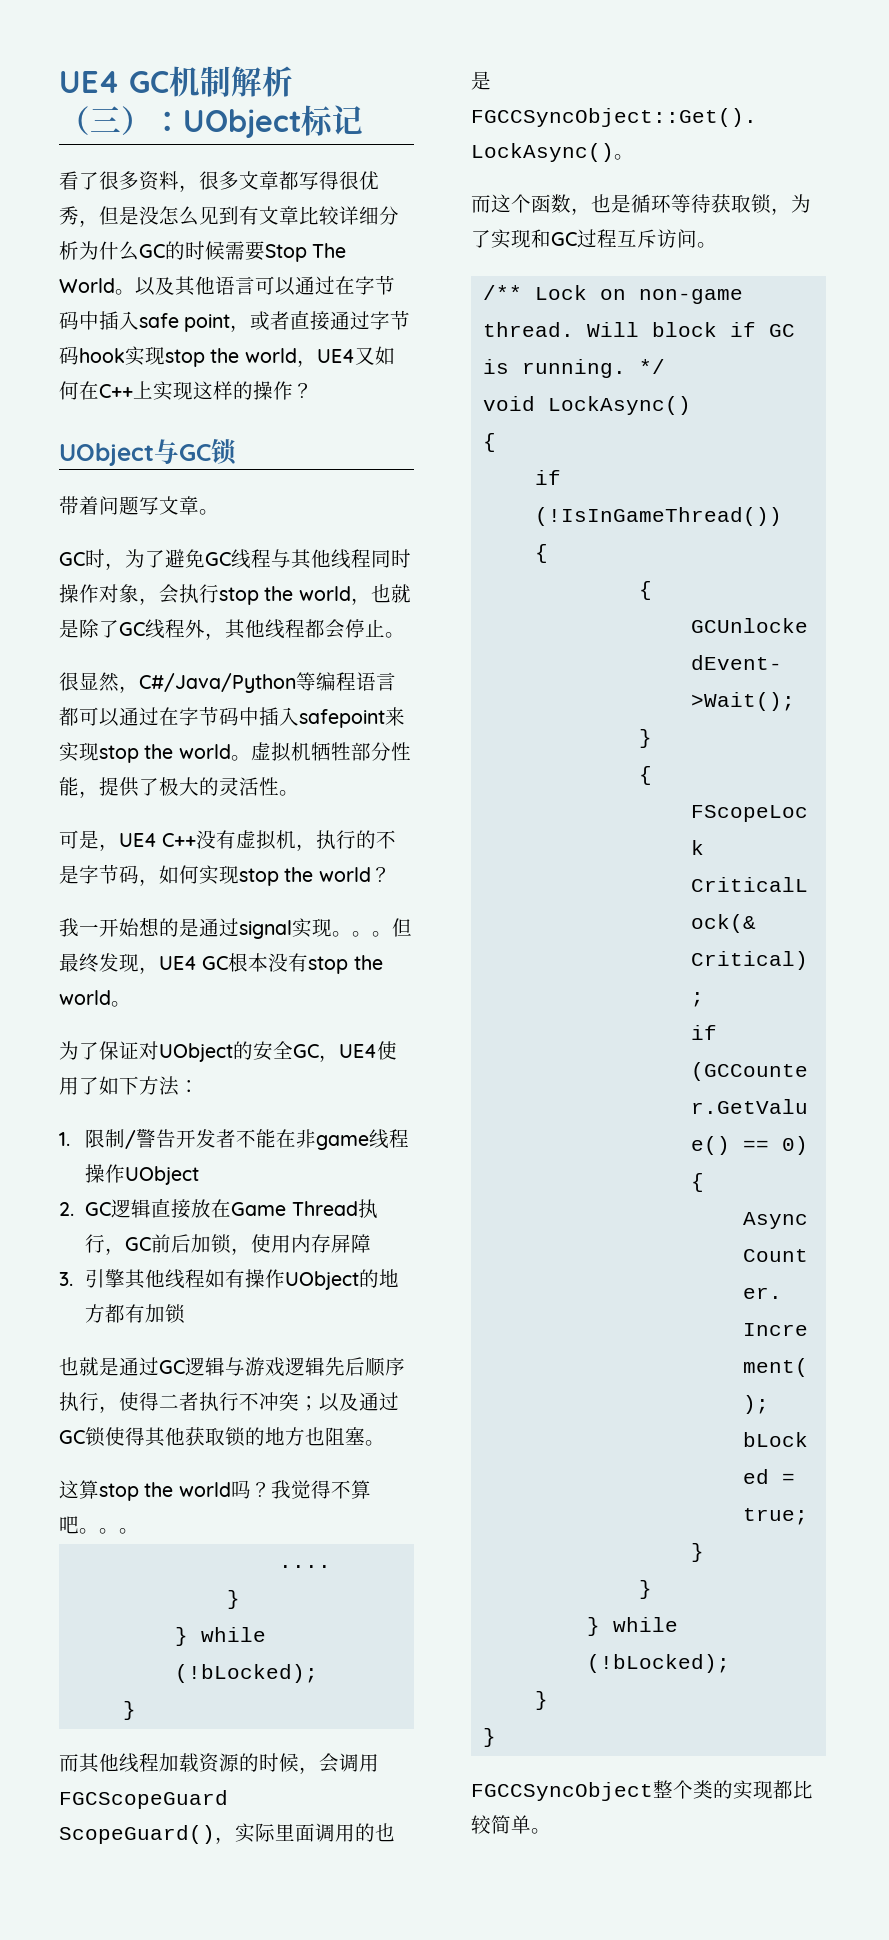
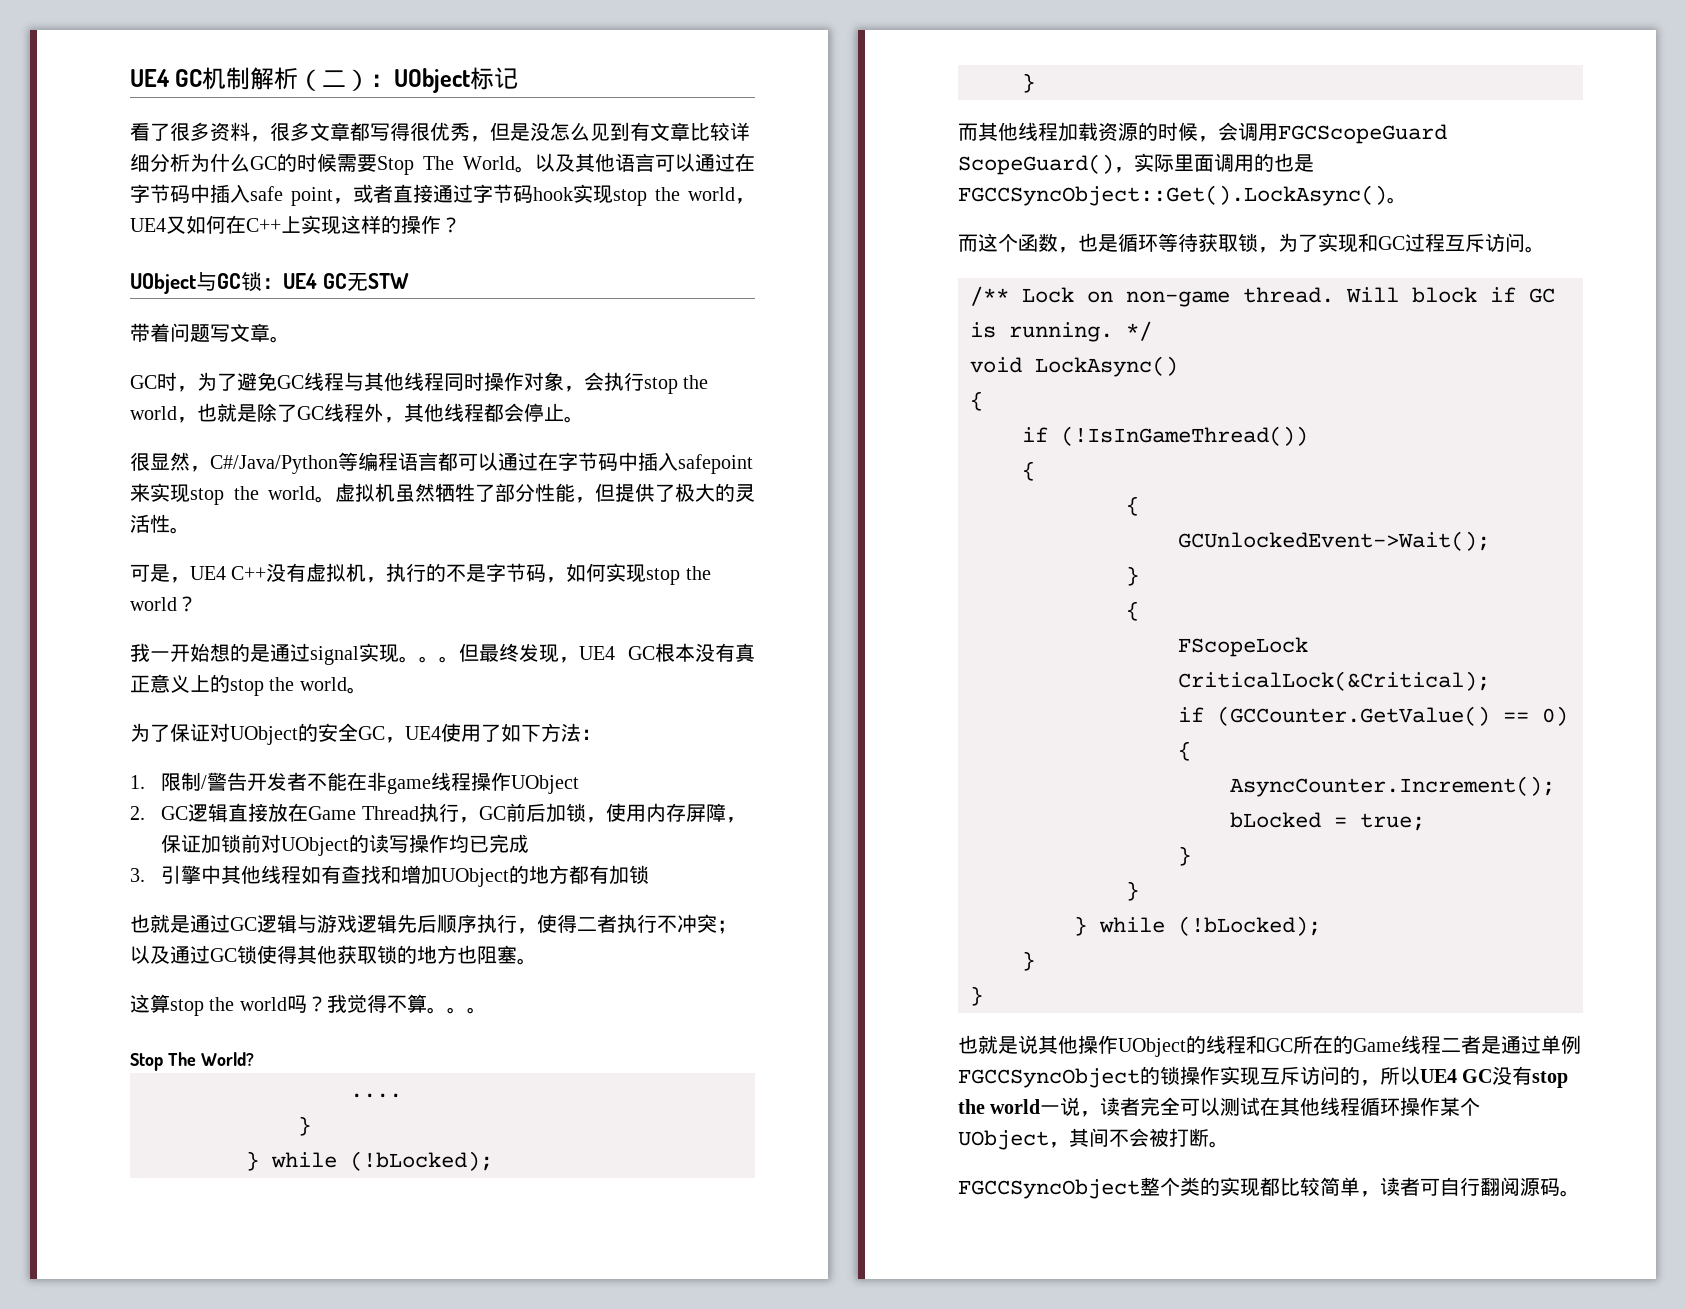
[90,106,121,132] 三 -> [322,70,347,87] 二
(237, 451) none -> [262,273,409,291] ：UE4 GC无STW
[310,742,351,761] 牺牲 -> [395,483,496,502] 虽然牺牲了
(99, 794) none -> [595,483,615,502] 但
(309, 962) none -> [735,643,755,662] [130,674,230,693] 真正意义上的
(372, 1243) none -> [725,817,746,823] [161,834,530,856] ，保证加锁前对UObject的读写操作均已完成
(126, 1278) none -> [201,865,222,884] 中
[245,1269,286,1288] 操作 -> [341,865,442,885] 查找和增加
[59,1516,139,1534] 吧。。。 -> [426,1007,487,1014] [130,1052,254,1071] 。。。 // Stop The World?
(496, 1737) none -> [958,1035,1581,1057] [958,1066,1569,1088] [958,1097,1481,1117] [958,1128,1229,1150] // 也就是说其他操作UObject的线程和GC所在的Game线程二者是通过单例FGCCSyncObject的锁操作实现互斥访问的，所以UE4 GC没有stop the world一说，读者完全可以测试在其他线程循环操作某个UObject，其间不会被打断。
(531, 1824) none -> [1360,1177,1560,1197] ，读者可自行翻阅源码

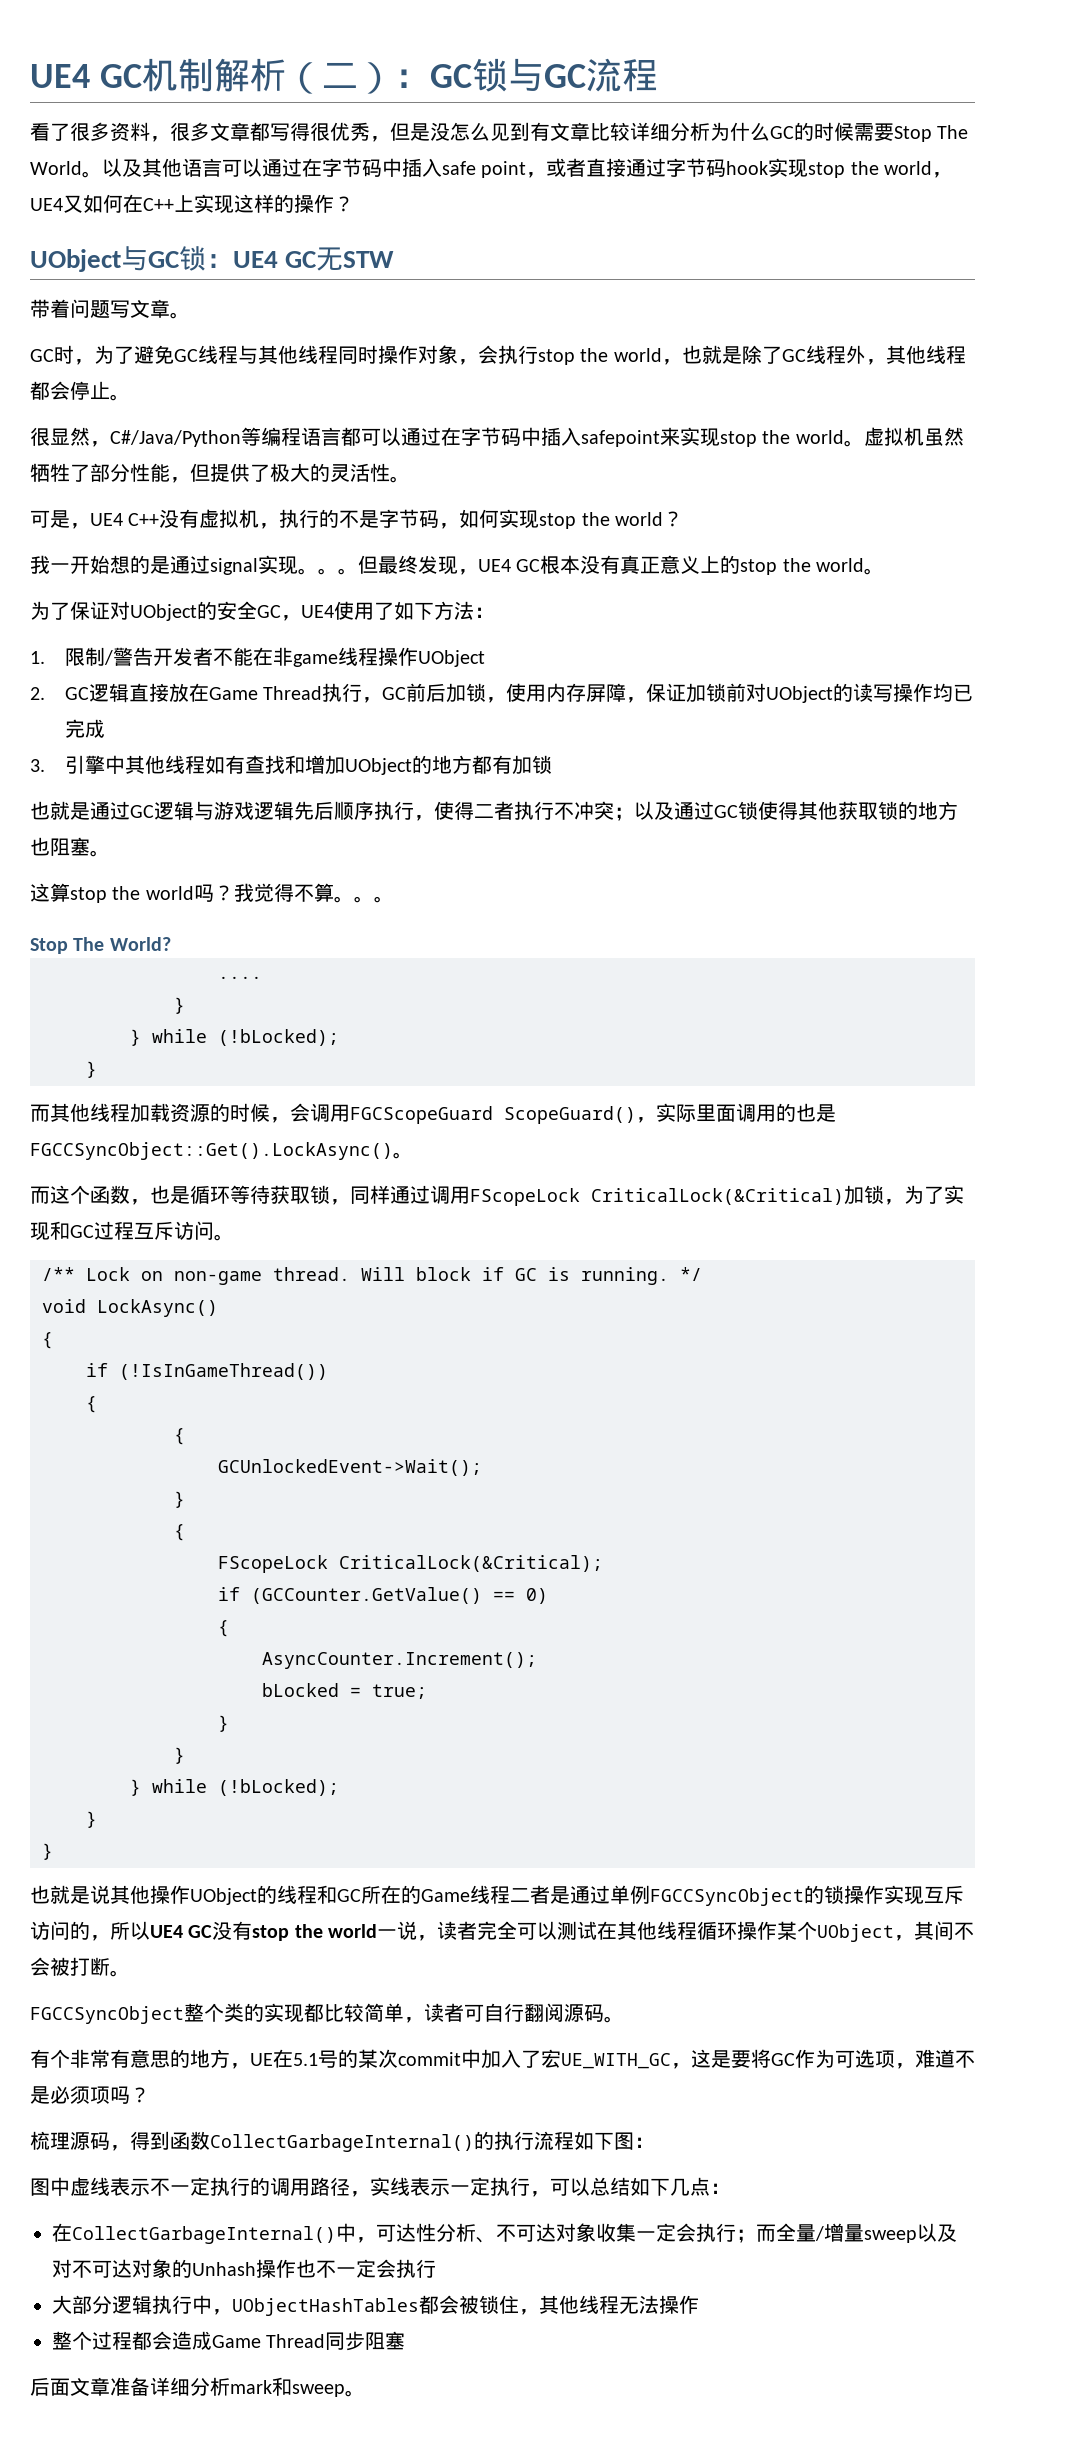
[394,67,519,93] UObject标记 -> [429,58,658,92] GC锁与GC流程
(1278, 250) none -> [350,1185,904,1206] 同样通过调用FScopeLock CriticalLock(&Critical)加锁，
(1580, 1193) none -> [30,2049,975,2069] [30,2086,150,2104] [30,2131,654,2152] [30,2177,730,2197] [52,2223,957,2244] [52,2259,436,2278] [52,2295,699,2316] [52,2331,406,2351] [30,2377,365,2397] // 有个非常有意思的地方，UE在5.1号的某次commit中加入了宏UE_WITH_GC，这是要将GC作为可选项，难道不是必须项吗？ // 梳理源码，得到函数CollectGarbageInternal()的执行流程如下图： // 图中虚线表示不一定执行的调用路径，实线表示一定执行，可以总结如下几点： // 在CollectGarbageInternal()中，可达性分析、不可达对象收集一定会执行；而全量/增量sweep以及对不可达对象的Unhash操作也不一定会执行 // 大部分逻辑执行中，UObjectHashTables都会被锁住，其他线程无法操作 // 整个过程都会造成Game Thread同步阻塞 // 后面文章准备详细分析mark和sweep。

